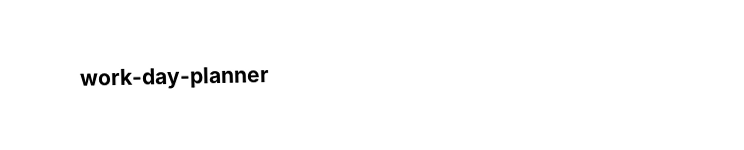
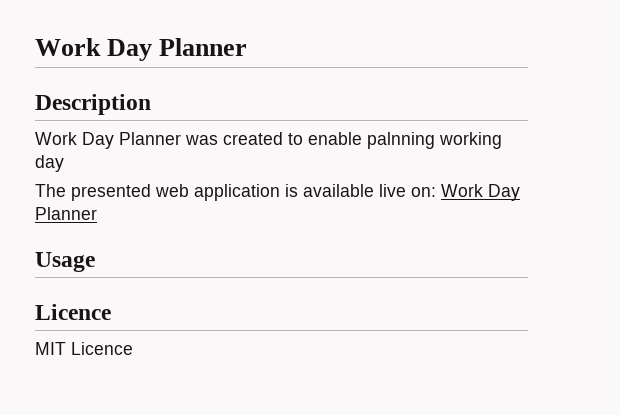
[79,66,270,91] work-day-planner -> [35,38,248,61] [35,94,151,115] [35,132,502,149] [35,155,64,172] [35,184,520,201] [35,207,97,220] [35,252,95,272] [35,304,111,320] [35,342,133,355] Work Day Planner // Description // Work Day Planner was created to enable palnning working day // The presented web application is available live on: Work Day Planner // Usage // Licence // MIT Licence

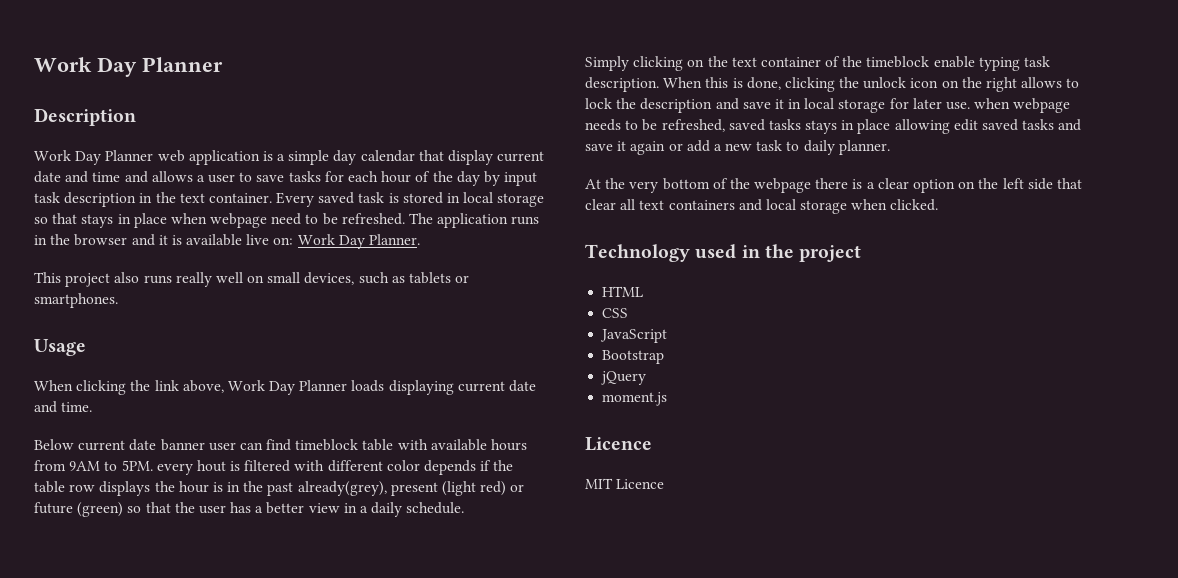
[185,132,502,149] [35,155,64,172] [35,184,280,201] was created to enable palnning working day // The presented web application -> [157,150,545,165] [34,171,538,186] [34,192,545,207] [34,213,540,228] [34,234,168,246] web application is a simple day calendar that display current date and time and allows a user to save tasks for each hour of the day by input task description in the text container. Every saved task is stored in local storage so that stays in place when webpage need to be refreshed. The application runs in the browser and it
[35,207,97,220] [35,252,95,272] Planner // Usage -> [369,234,421,245] [34,272,470,287] [34,293,118,308] [34,339,86,356] [34,380,537,395] [34,401,93,413] [34,439,528,451] [34,460,514,475] [34,481,525,496] [34,502,465,517] [585,56,1051,71] [585,77,1080,92] [585,98,1071,113] [585,119,1082,134] [585,140,890,155] [585,178,1082,193] [585,199,939,214] [585,244,862,262] [602,286,644,297] [602,308,629,318] [600,329,668,343] [602,350,665,364] [601,371,647,385] [602,392,668,406] Planner. // This project also runs really well on small devices, such as tablets or smartphones. // Usage // When clicking the link above, Work Day Planner loads displaying current date and time. // Below current date banner user can find timeblock table with available hours from 9AM to 5PM. every hout is filtered with different color depends if the table row displays the hour is in the past already(grey), present (light red) or future (green) so that the user has a better view in a daily schedule. // Simply clicking on the text container of the timeblock enable typing task description. When this is done, clicking the unlock icon on the right allows to lock the description and save it in local storage for later use. when webpage needs to be refreshed, saved tasks stays in place allowing edit saved tasks and save it again or add a new task to daily planner. // At the very bottom of the webpage there is a clear option on the left side that clear all text containers and local storage when clicked. // Technology used in the project // HTML // CSS // JavaScript // Bootstrap // jQuery // moment.js

